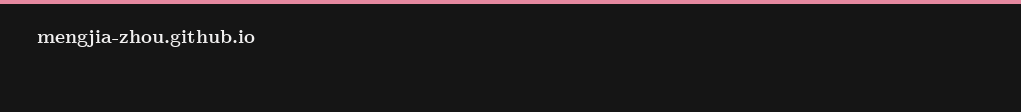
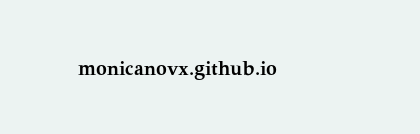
[37,30,255,47] mengjia-zhou.github.io -> [78,61,277,80] monicanovx.github.io

